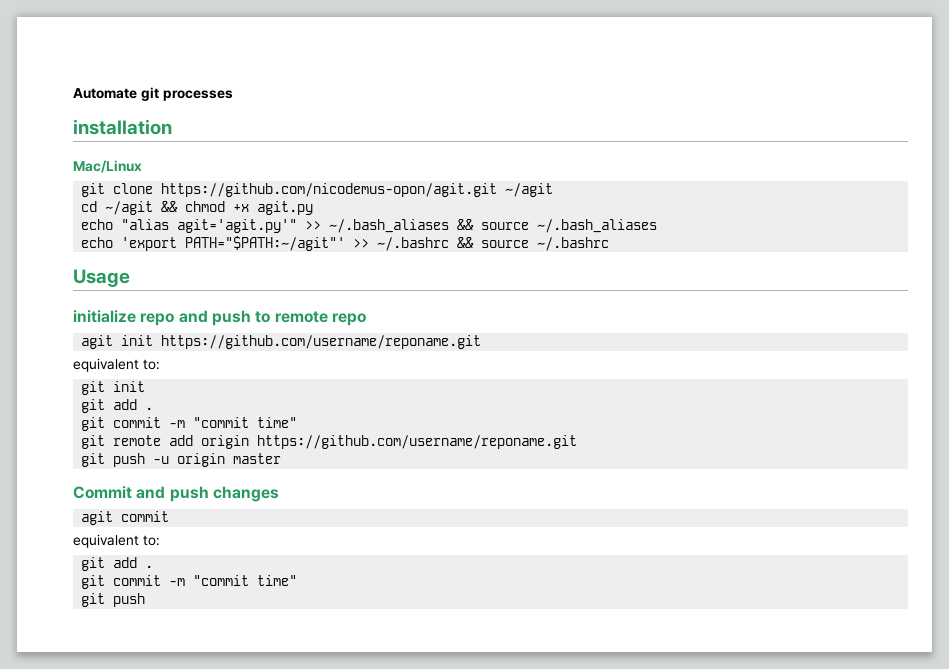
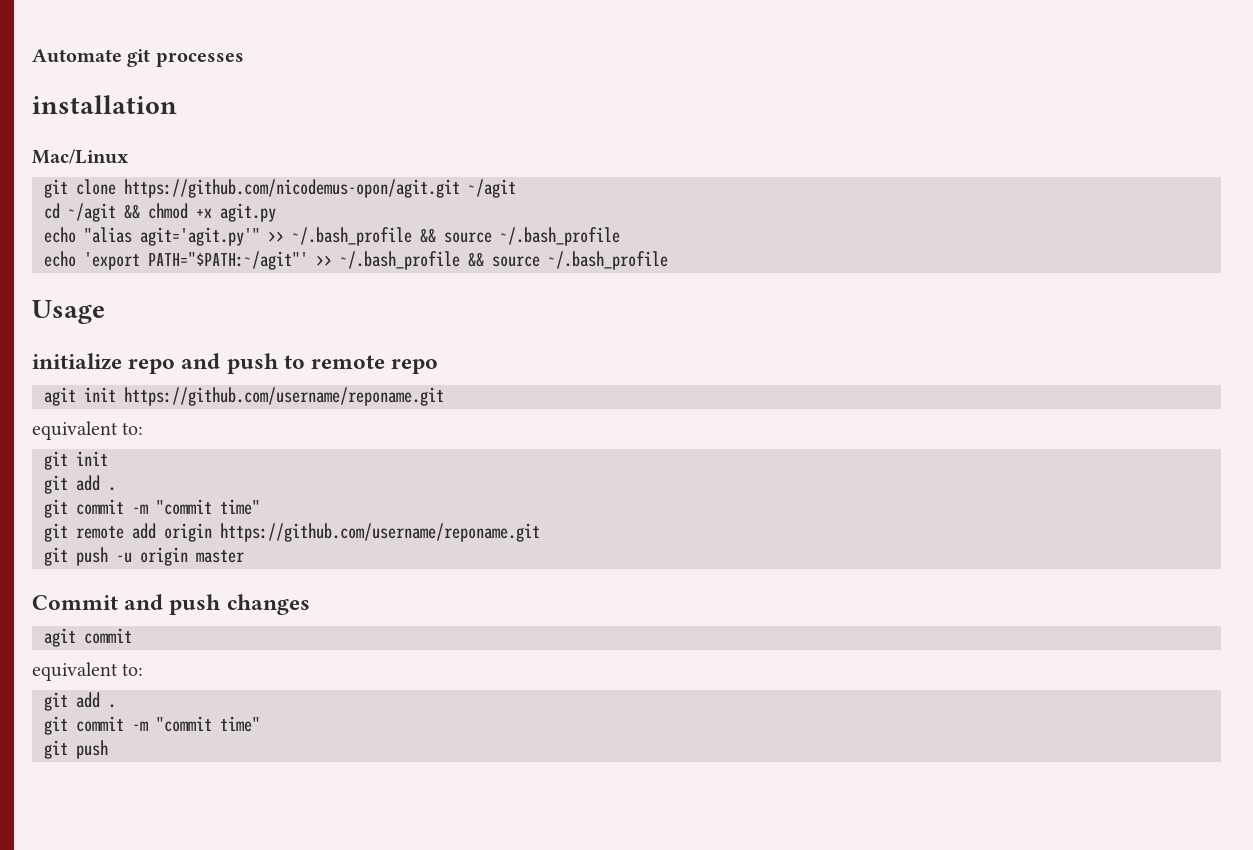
[329,219,658,233] ~/.bash_aliases && source ~/.bash_aliases -> [292,227,620,246] ~/.bash_profile && source ~/.bash_profile
[377,237,610,251] ~/.bashrc && source ~/.bashrc -> [340,251,668,270] ~/.bash_profile && source ~/.bash_profile

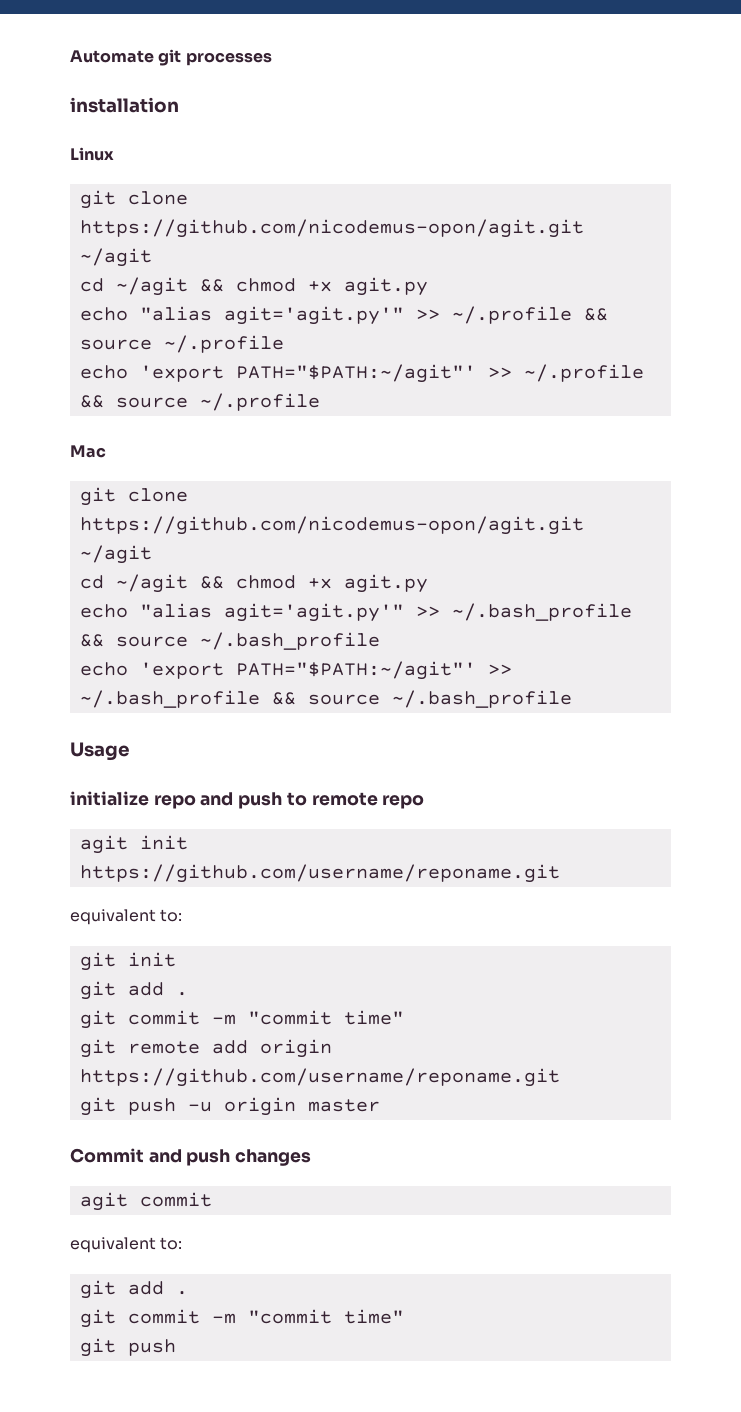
[32,149,129,164] Mac/Linux -> [70,147,114,161] [79,190,188,209] [79,219,584,238] [79,248,152,267] [79,277,428,296] [79,306,608,325] [79,335,284,353] [79,364,644,383] [79,393,320,411] [70,445,106,458] Linux // git clone https://github.com/nicodemus-opon/agit.git ~/agit // cd ~/agit && chmod +x agit.py // echo "alias agit='agit.py'" >> ~/.profile && source ~/.profile // echo 'export PATH="$PATH:~/agit"' >> ~/.profile && source ~/.profile // Mac

